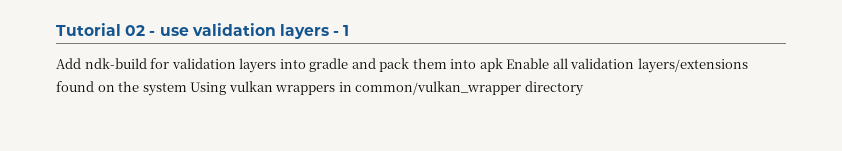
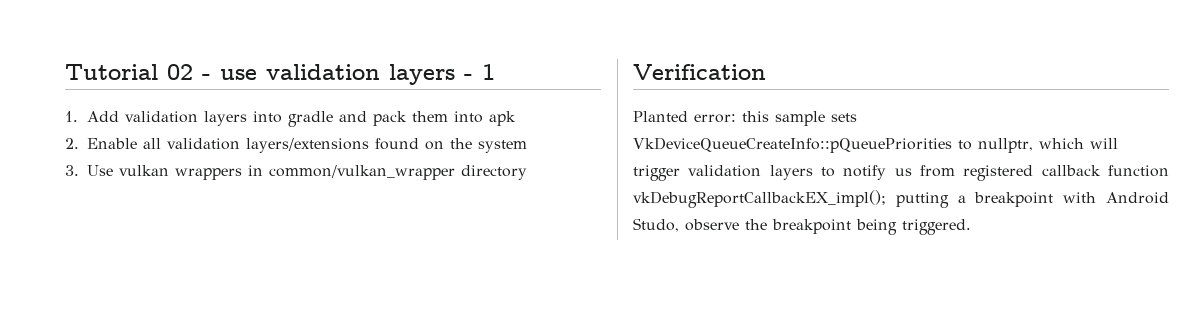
[56,58,170,69] Add ndk-build for -> [65,111,120,122] 1. Add
(503, 65) none -> [65,138,79,149] // 2.
[190,82,227,95] Using -> [65,165,114,176] // 3. Use
(584, 88) none -> [633,64,766,80] [633,111,857,126] [633,137,1118,153] [633,165,1169,181] [633,190,1169,208] [633,218,971,235] // Verification // Planted error: this sample sets VkDeviceQueueCreateInfo::pQueuePriorities to nullptr, which will trigger validation layers to notify us from registered callback function vkDebugReportCallbackEX_impl(); putting a breakpoint with Android Studo, observe the breakpoint being triggered.

